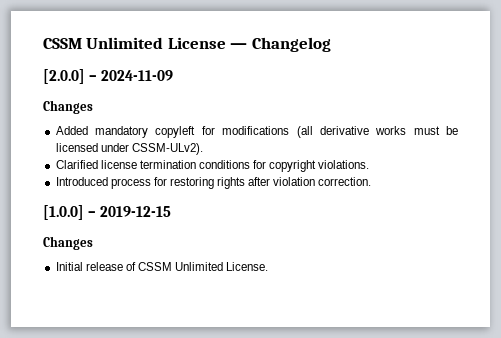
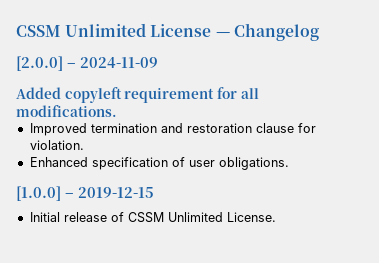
[43,100,93,114] [55,126,458,138] [55,143,203,155] [55,160,370,172] [55,177,372,189] Changes // Added mandatory copyleft for modifications (all derivative works must be licensed under CSSM-ULv2). // Clarified license termination conditions for copyright violations. // Introduced process for restoring rights after violation correction. -> [16,87,259,103] [16,105,117,117] [29,123,316,136] [29,140,84,150] [29,157,289,170] Added copyleft requirement for all modifications. // Improved termination and restoration clause for violation. // Enhanced specification of user obligations.
[43,236,93,250] // Changes -> (154, 192) none

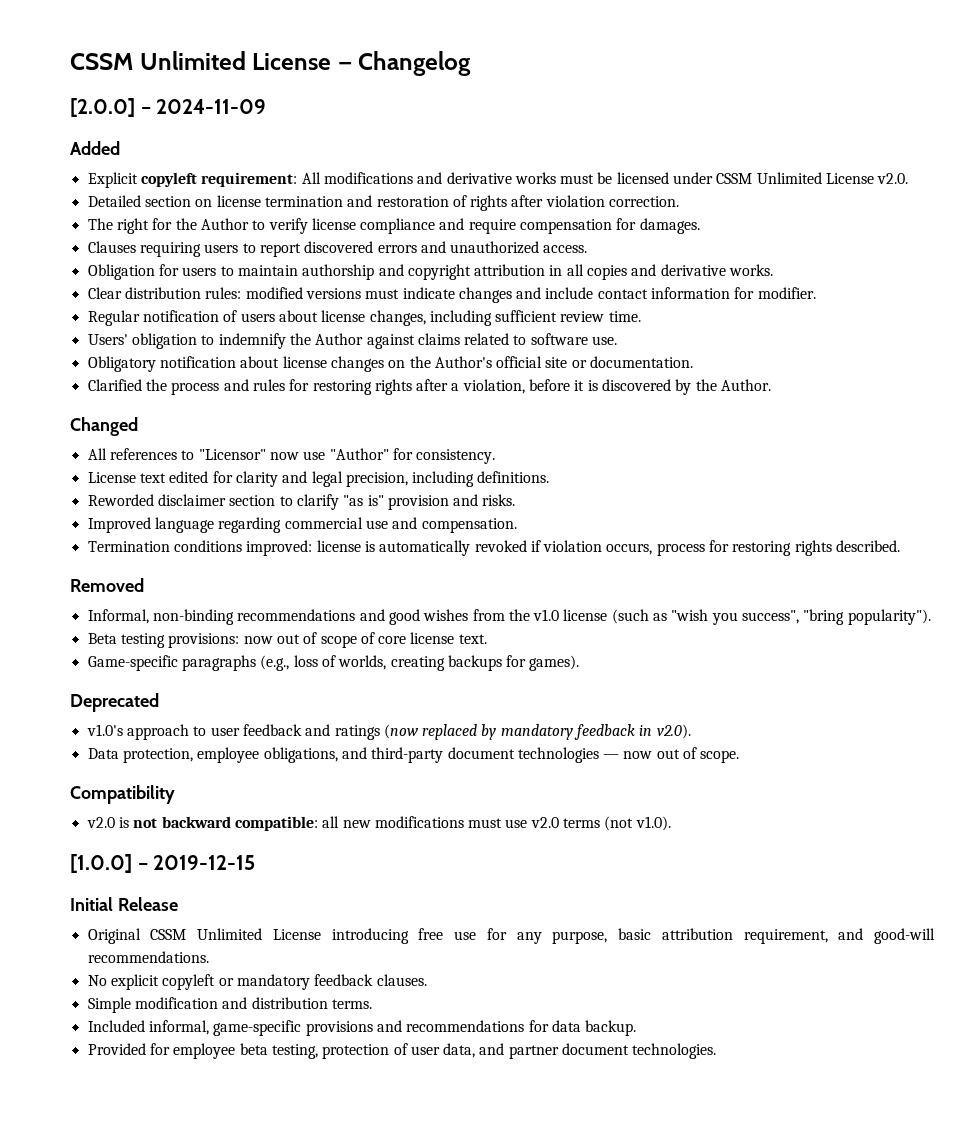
[64,87,259,103] [16,105,117,117] [29,123,316,136] [29,140,84,150] [29,157,289,170] [16,186,154,201] [29,212,276,223] copyleft requirement for all modifications. // Improved termination and restoration clause for violation. // Enhanced specification of user obligations. // [1.0.0] – 2019-12-15 // Initial release of CSSM Unlimited License. -> [87,172,909,188] [87,195,680,211] [87,218,700,234] [87,241,588,257] [87,264,774,280] [87,287,816,303] [87,310,641,326] [87,333,618,349] [87,356,694,372] [87,379,772,395] [70,417,138,436] [87,448,496,464] [87,471,550,487] [87,494,516,510] [87,517,517,533] [87,540,901,556] [70,578,144,592] [87,609,931,625] [87,632,487,648] [87,655,580,671] [70,693,159,712] [86,724,691,740] [87,747,740,763] [70,785,175,804] [86,816,671,831] [70,854,256,873] [70,897,178,911] [87,928,935,944] [87,951,209,963] [87,974,427,990] [87,997,372,1013] [87,1020,637,1036] [87,1043,717,1059] // Explicit copyleft requirement: All modifications and derivative works must be licensed under CSSM Unlimited License v2.0. // Detailed section on license termination and restoration of rights after violation correction. // The right for the Author to verify license compliance and require compensation for damages. // Clauses requiring users to report discovered errors and unauthorized access. // Obligation for users to maintain authorship and copyright attribution in all copies and derivative works. // Clear distribution rules: modified versions must indicate changes and include contact information for modifier. // Regular notification of users about license changes, including sufficient review time. // Users' obligation to indemnify the Author against claims related to software use. // Obligatory notification about license changes on the Author's official site or documentation. // Clarified the process and rules for restoring rights after a violation, before it is discovered by the Author. // Changed // All references to "Licensor" now use "Author" for consistency. // License text edited for clarity and legal precision, including definitions. // Reworded disclaimer section to clarify "as is" provision and risks. // Improved language regarding commercial use and compensation. // Termination conditions improved: license is automatically revoked if violation occurs, process for restoring rights described. // Removed // Informal, non-binding recommendations and good wishes from the v1.0 license (such as "wish you success", "bring popularity"). // Beta testing provisions: now out of scope of core license text. // Game-specific paragraphs (e.g., loss of worlds, creating backups for games). // Deprecated // v1.0's approach to user feedback and ratings (now replaced by mandatory feedback in v2.0). // Data protection, employee obligations, and third-party document technologies — now out of scope. // Compatibility // v2.0 is not backward compatible: all new modifications must use v2.0 terms (not v1.0). // [1.0.0] – 2019-12-15 // Initial Release // Original CSSM Unlimited License introducing free use for any purpose, basic attribution requirement, and good-will recommendations. // No explicit copyleft or mandatory feedback clauses. // Simple modification and distribution terms. // Included informal, game-specific provisions and recommendations for data backup. // Provided for employee beta testing, protection of user data, and partner document technologies.

